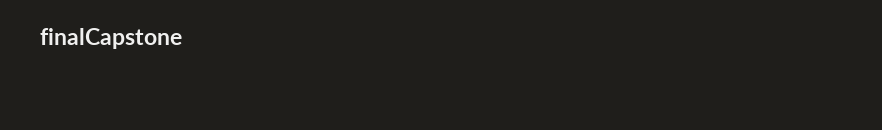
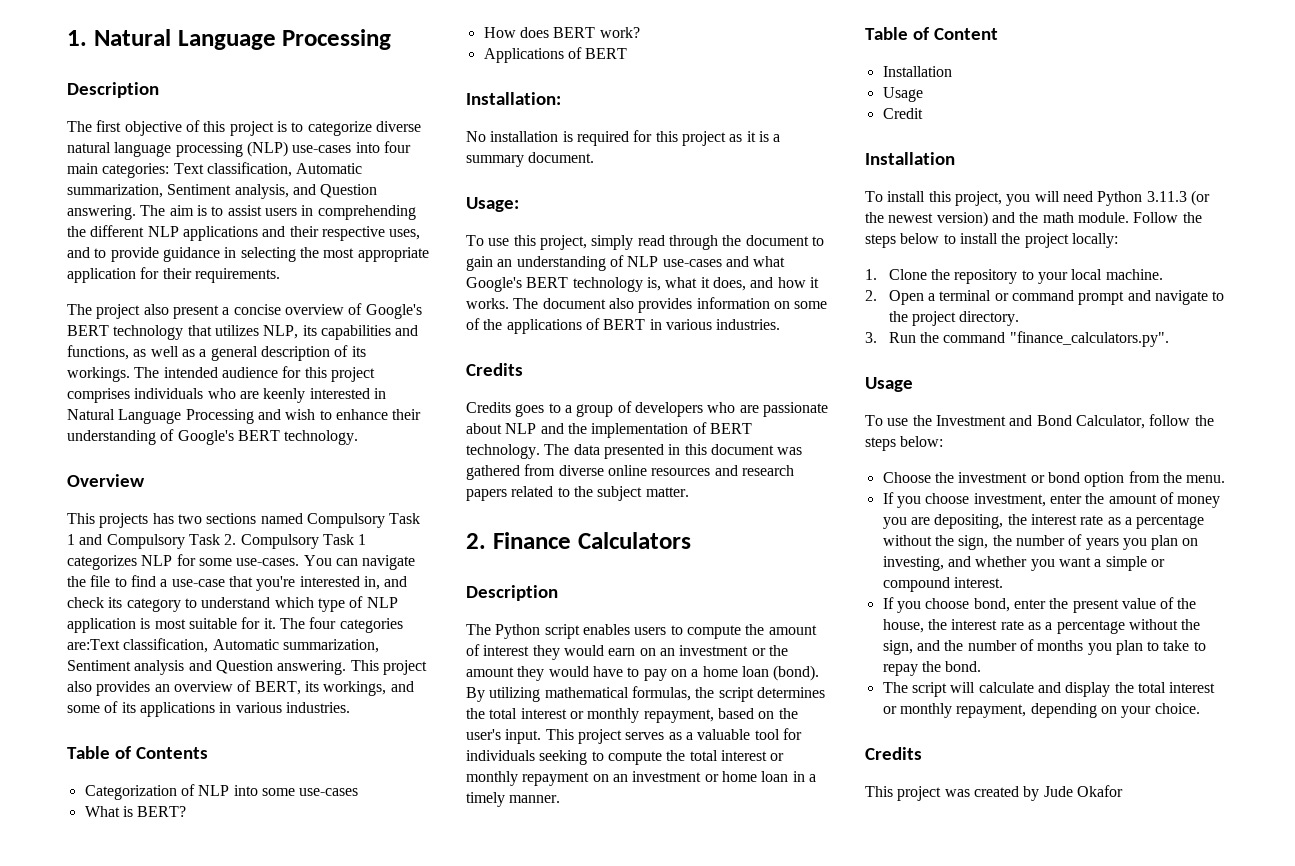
[40,28,182,49] finalCapstone -> [67,29,392,50] [67,82,159,98] [67,120,421,136] [67,141,411,157] [67,162,363,178] [67,184,378,199] [67,205,416,220] [67,225,421,241] [67,247,429,262] [67,267,280,283] [67,303,422,319] [67,325,419,340] [67,345,366,361] [67,366,375,382] [67,388,386,403] [67,409,422,424] [67,429,359,445] [67,474,145,487] [67,513,421,528] [67,534,367,549] [67,554,416,570] [67,575,408,591] [67,596,398,612] [67,617,403,633] [67,638,379,653] [67,660,427,675] [67,680,414,696] [67,701,350,717] [67,746,208,759] [84,784,359,800] [84,806,187,817] [483,27,640,38] [483,47,628,63] [466,92,561,105] [466,130,781,146] [466,152,595,167] [466,197,519,212] [466,235,824,250] [466,255,786,271] [466,277,819,292] [466,297,828,313] [466,318,781,334] [466,363,523,376] [466,401,828,417] [466,422,752,438] [466,444,803,459] [466,464,794,480] [466,486,689,501] [466,532,691,549] [466,585,558,601] [466,624,817,639] [466,644,788,660] [466,665,820,681] [466,686,825,702] [466,708,798,723] [466,728,802,744] [466,750,785,765] [466,771,816,786] [466,792,561,807] [865,27,998,40] [882,66,952,77] [882,87,923,102] [882,108,923,119] [865,152,955,165] [865,190,1210,206] [865,211,1202,227] [865,233,1118,248] [865,269,1163,284] [865,290,1225,305] [888,311,1020,326] [865,331,1169,347] [865,377,913,392] [865,414,1214,429] [865,436,944,451] [882,471,1226,487] [882,492,1221,508] [882,514,1205,529] [882,534,1199,550] [882,556,1165,571] [882,577,1003,592] [882,597,1197,613] [882,619,1201,634] [882,639,1206,655] [882,661,982,676] [882,682,1216,697] [882,703,1200,718] [865,747,922,760] [865,785,1123,801] 1. Natural Language Processing // Description // The first objective of this project is to categorize diverse natural language processing (NLP) use-cases into four main categories: Text classification, Automatic summarization, Sentiment analysis, and Question answering. The aim is to assist users in comprehending the different NLP applications and their respective uses, and to provide guidance in selecting the most appropriate application for their requirements. // The project also present a concise overview of Google's BERT technology that utilizes NLP, its capabilities and functions, as well as a general description of its workings. The intended audience for this project comprises individuals who are keenly interested in Natural Language Processing and wish to enhance their understanding of Google's BERT technology. // Overview // This projects has two sections named Compulsory Task 1 and Compulsory Task 2. Compulsory Task 1 categorizes NLP for some use-cases. You can navigate the file to find a use-case that you're interested in, and check its category to understand which type of NLP application is most suitable for it. The four categories are:Text classification, Automatic summarization, Sentiment analysis and Question answering. This project also provides an overview of BERT, its workings, and some of its applications in various industries. // Table of Contents // Categorization of NLP into some use-cases // What is BERT? // How does BERT work? // Applications of BERT // Installation: // No installation is required for this project as it is a summary document. // Usage: // To use this project, simply read through the document to gain an understanding of NLP use-cases and what Google's BERT technology is, what it does, and how it works. The document also provides information on some of the applications of BERT in various industries. // Credits // Credits goes to a group of developers who are passionate about NLP and the implementation of BERT technology. The data presented in this document was gathered from diverse online resources and research papers related to the subject matter. // 2. Finance Calculators // Description // The Python script enables users to compute the amount of interest they would earn on an investment or the amount they would have to pay on a home loan (bond). By utilizing mathematical formulas, the script determines the total interest or monthly repayment, based on the user's input. This project serves as a valuable tool for individuals seeking to compute the total interest or monthly repayment on an investment or home loan in a timely manner. // Table of Content // Installation // Usage // Credit // Installation // To install this project, you will need Python 3.11.3 (or the newest version) and the math module. Follow the steps below to install the project locally: // 1. Clone the repository to your local machine. // 2. Open a terminal or command prompt and navigate to the project directory. // 3. Run the command "finance_calculators.py". // Usage // To use the Investment and Bond Calculator, follow the steps below: // Choose the investment or bond option from the menu. // If you choose investment, enter the amount of money you are depositing, the interest rate as a percentage without the sign, the number of years you plan on investing, and whether you want a simple or compound interest. // If you choose bond, enter the present value of the house, the interest rate as a percentage without the sign, and the number of months you plan to take to repay the bond. // The script will calculate and display the total interest or monthly repayment, depending on your choice. // Credits // This project was created by Jude Okafor

